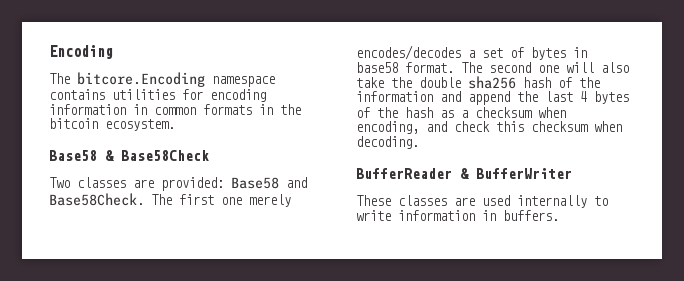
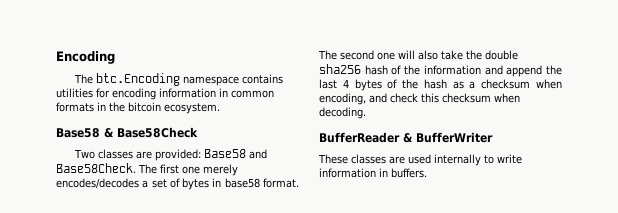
[77,72,205,87] bitcore.Encoding -> [96,73,181,86] btc.Encoding

